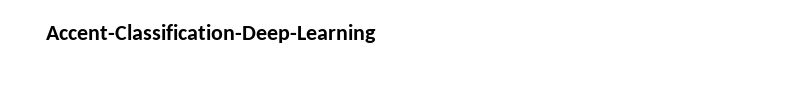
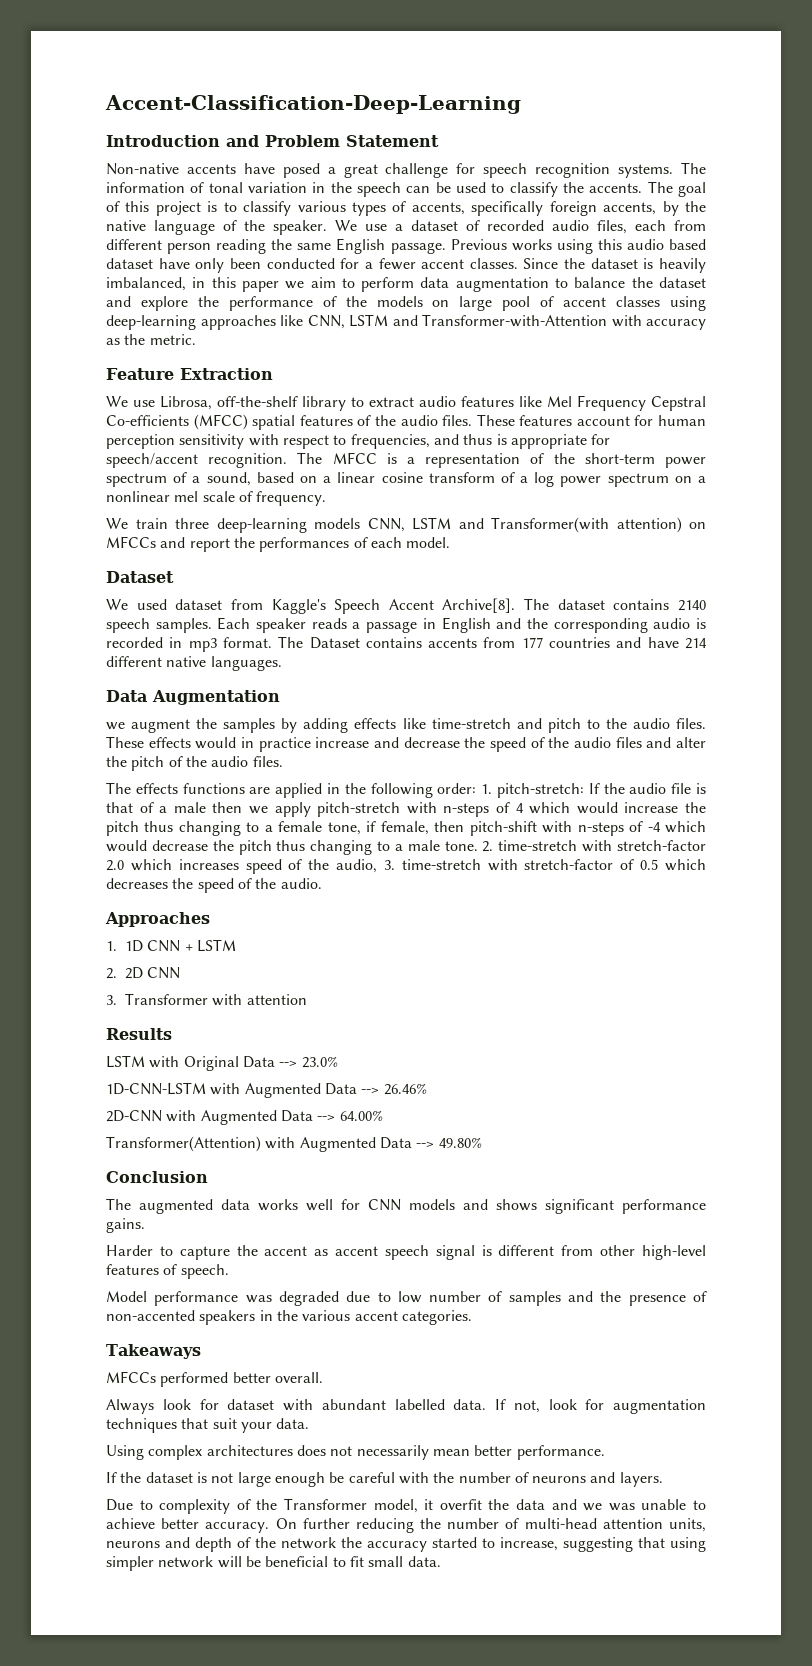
(376, 33) none -> [106,135,439,147] [106,162,706,178] [106,181,706,197] [106,201,707,216] [106,220,706,235] [106,238,706,254] [106,258,706,273] [106,277,706,292] [106,296,706,311] [106,314,706,330] [106,334,196,345] [106,368,273,380] [106,395,706,411] [106,414,706,430] [106,434,611,449] [106,452,706,468] [106,472,706,487] [106,491,327,506] [106,517,706,533] [106,536,451,552] [106,571,174,583] [106,598,706,614] [106,617,706,633] [106,636,707,652] [106,656,282,671] [106,690,280,705] [106,718,706,733] [106,736,706,752] [106,756,283,771] [106,782,706,798] [106,802,707,817] [106,821,707,836] [106,840,707,855] [106,859,706,874] [106,878,322,893] [105,912,210,927] [106,939,236,952] [106,967,181,979] [106,993,307,1006] [106,1028,172,1040] [106,1055,338,1071] [106,1082,427,1098] [106,1110,383,1125] [106,1136,482,1152] [106,1171,208,1183] [106,1198,706,1214] [106,1218,145,1233] [106,1245,707,1260] [106,1264,229,1279] [106,1291,707,1306] [106,1310,472,1325] [106,1344,201,1359] [106,1371,323,1387] [106,1399,706,1414] [106,1418,310,1433] [106,1445,605,1460] [106,1472,663,1487] [106,1498,707,1514] [106,1518,706,1533] [106,1537,706,1552] [106,1556,441,1571] // Introduction and Problem Statement // Non-native accents have posed a great challenge for speech recognition systems. The information of tonal variation in the speech can be used to classify the accents. The goal of this project is to classify various types of accents, specifically foreign accents, by the native language of the speaker. We use a dataset of recorded audio files, each from different person reading the same English passage. Previous works using this audio based dataset have only been conducted for a fewer accent classes. Since the dataset is heavily imbalanced, in this paper we aim to perform data augmentation to balance the dataset and explore the performance of the models on large pool of accent classes using deep-learning approaches like CNN, LSTM and Transformer-with-Attention with accuracy as the metric. // Feature Extraction // We use Librosa, off-the-shelf library to extract audio features like Mel Frequency Cepstral Co-efficients (MFCC) spatial features of the audio files. These features account for human perception sensitivity with respect to frequencies, and thus is appropriate for speech/accent recognition. The MFCC is a representation of the short-term power spectrum of a sound, based on a linear cosine transform of a log power spectrum on a nonlinear mel scale of frequency. // We train three deep-learning models CNN, LSTM and Transformer(with attention) on MFCCs and report the performances of each model. // Dataset // We used dataset from Kaggle's Speech Accent Archive[8]. The dataset contains 2140 speech samples. Each speaker reads a passage in English and the corresponding audio is recorded in mp3 format. The Dataset contains accents from 177 countries and have 214 different native languages. // Data Augmentation // we augment the samples by adding effects like time-stretch and pitch to the audio files. These effects would in practice increase and decrease the speed of the audio files and alter the pitch of the audio files. // The effects functions are applied in the following order: 1. pitch-stretch: If the audio file is that of a male then we apply pitch-stretch with n-steps of 4 which would increase the pitch thus changing to a female tone, if female, then pitch-shift with n-steps of -4 which would decrease the pitch thus changing to a male tone. 2. time-stretch with stretch-factor 2.0 which increases speed of the audio, 3. time-stretch with stretch-factor of 0.5 which decreases the speed of the audio. // Approaches // 1. 1D CNN + LSTM // 2. 2D CNN // 3. Transformer with attention // Results // LSTM with Original Data --> 23.0% // 1D-CNN-LSTM with Augmented Data --> 26.46% // 2D-CNN with Augmented Data --> 64.00% // Transformer(Attention) with Augmented Data --> 49.80% // Conclusion // The augmented data works well for CNN models and shows significant performance gains. // Harder to capture the accent as accent speech signal is different from other high-level features of speech. // Model performance was degraded due to low number of samples and the presence of non-accented speakers in the various accent categories. // Takeaways // MFCCs performed better overall. // Always look for dataset with abundant labelled data. If not, look for augmentation techniques that suit your data. // Using complex architectures does not necessarily mean better performance. // If the dataset is not large enough be careful with the number of neurons and layers. // Due to complexity of the Transformer model, it overfit the data and we was unable to achieve better accuracy. On further reducing the number of multi-head attention units, neurons and depth of the network the accuracy started to increase, suggesting that using simpler network will be beneficial to fit small data.

